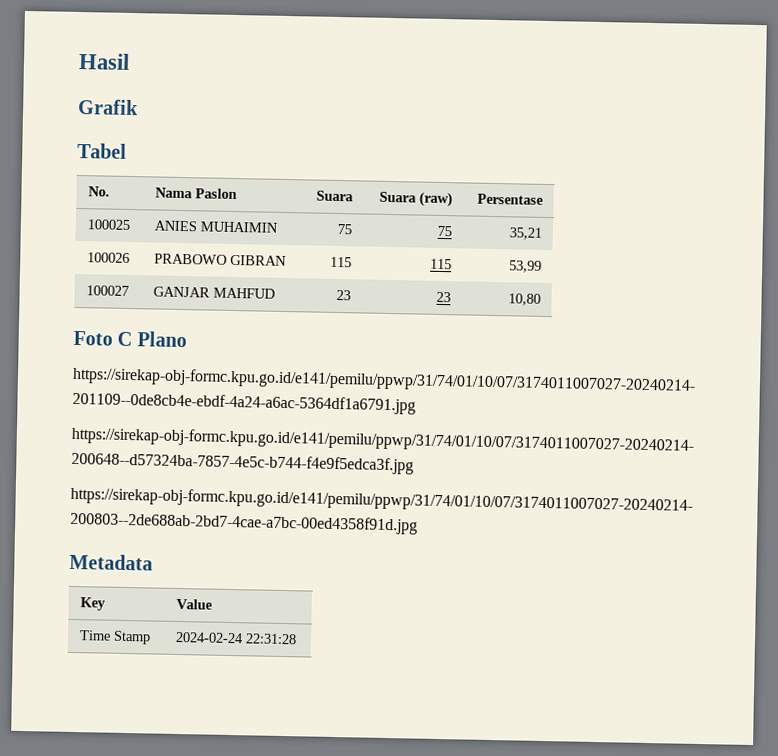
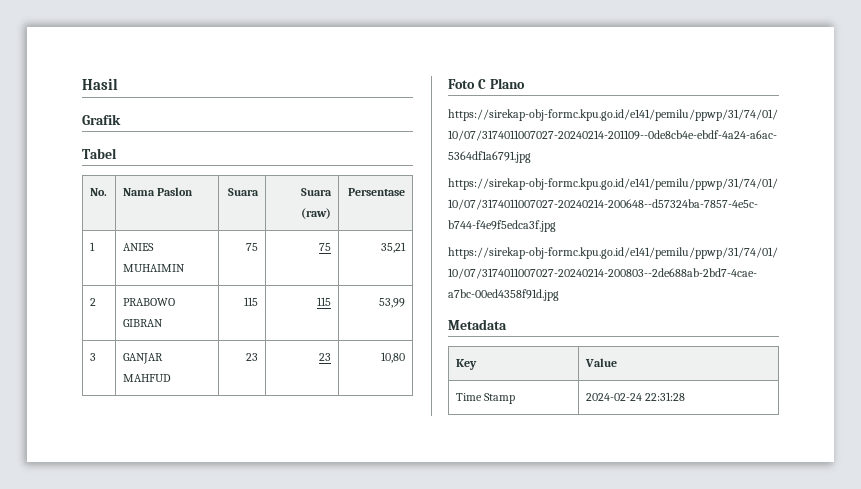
[87,219,131,231] 100025 -> [89,242,95,251] 1
[87,252,131,264] 100026 -> [89,298,96,306] 2
[86,285,130,297] 100027 -> [89,353,96,361] 3

